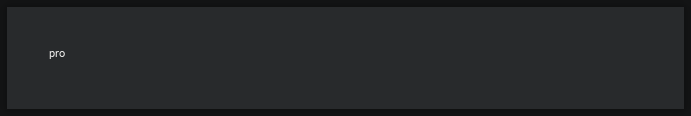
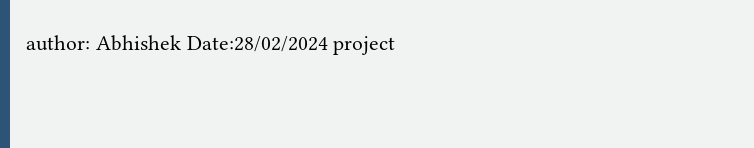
[49,51,65,59] pro -> [26,35,396,55] author: Abhishek Date:28/02/2024 project

